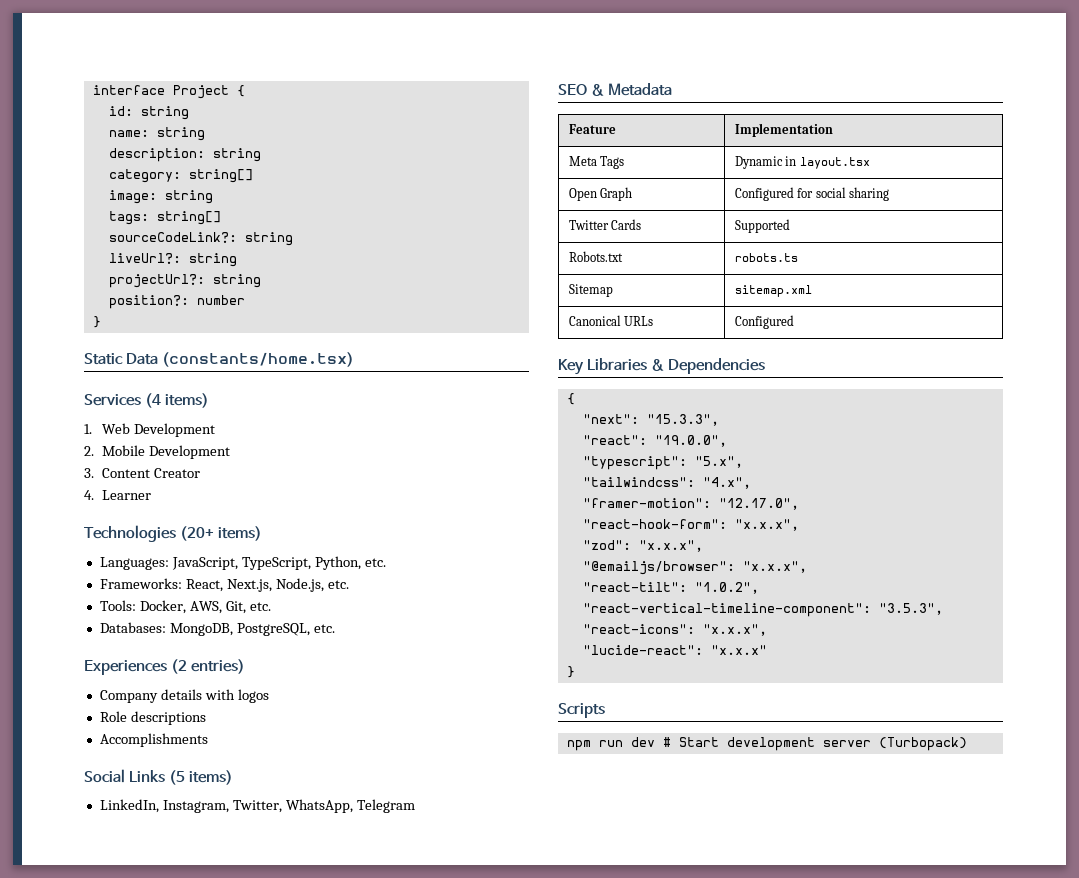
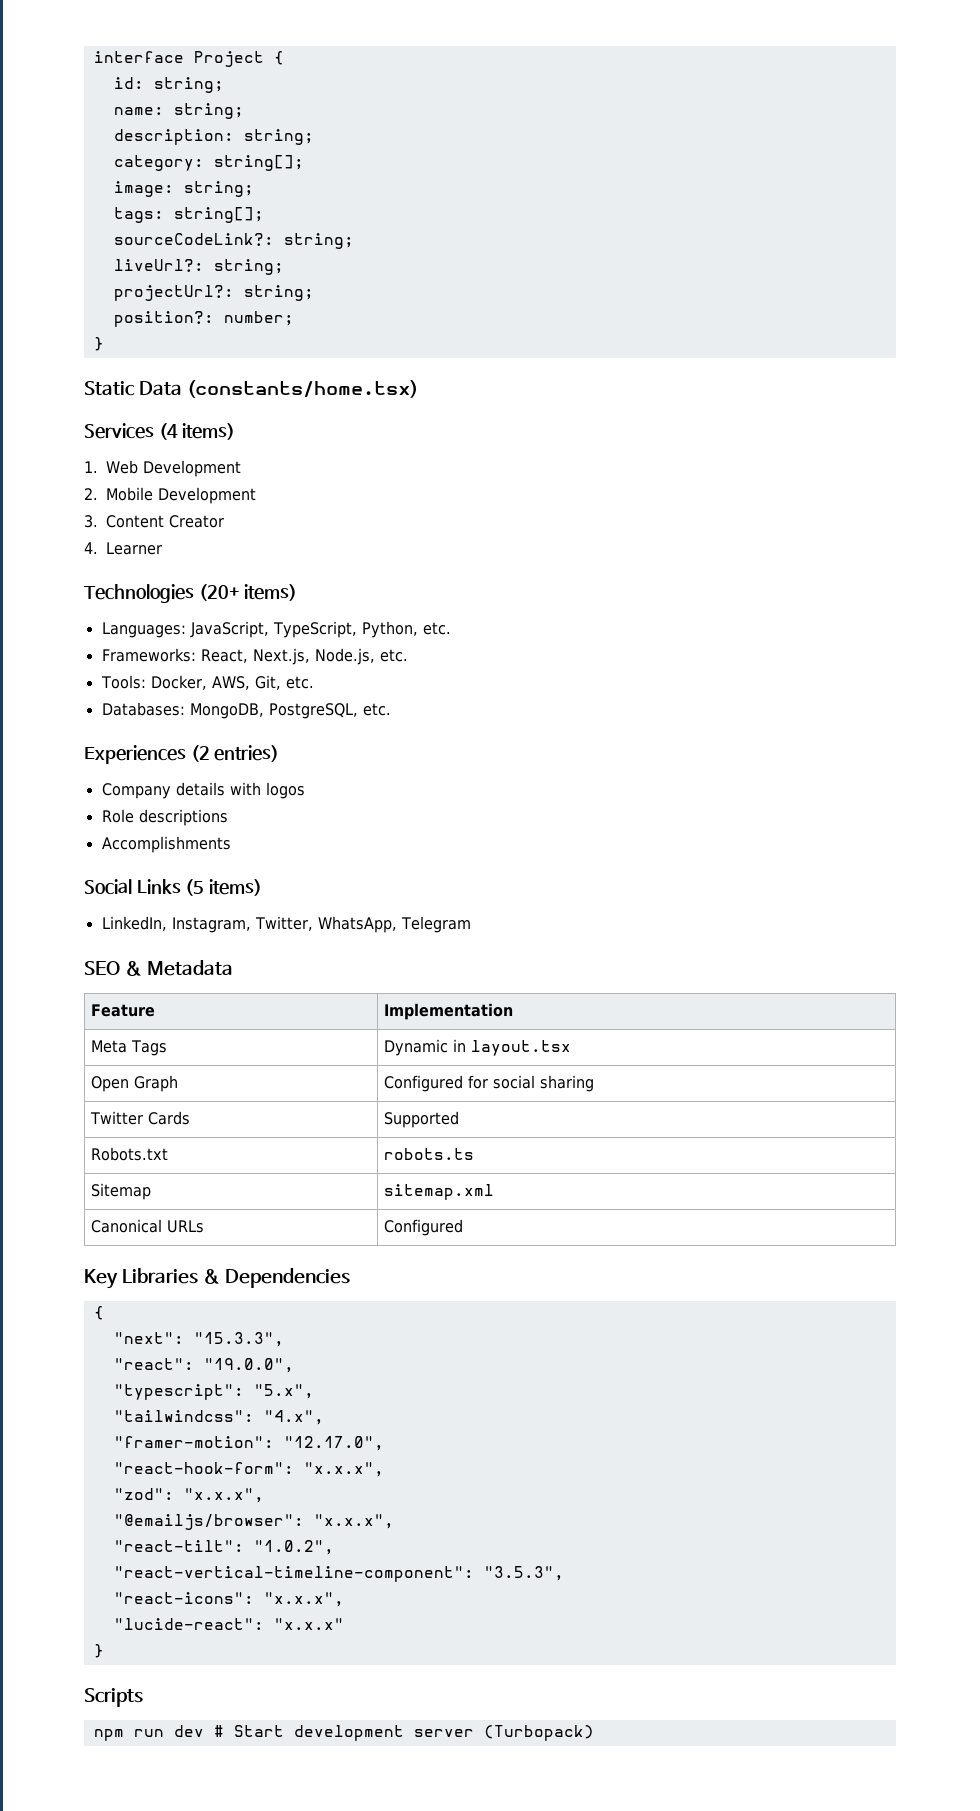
[140,106,189,120] string -> [153,77,224,93] string;
[156,127,205,141] string -> [173,103,244,119] string;
[212,148,261,162] string -> [243,129,314,145] string;
[188,169,253,183] string[] -> [213,155,304,171] string[];
[164,190,213,204] string -> [183,181,254,197] string;
[156,211,221,225] string[] -> [173,207,264,223] string[];
[244,232,293,246] string -> [283,233,354,249] string;
[188,253,237,267] string -> [213,259,284,275] string;
[212,274,261,288] string -> [243,285,314,301] string;
[196,295,245,305] number -> [223,311,294,326] number;

